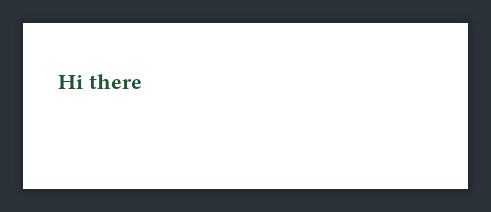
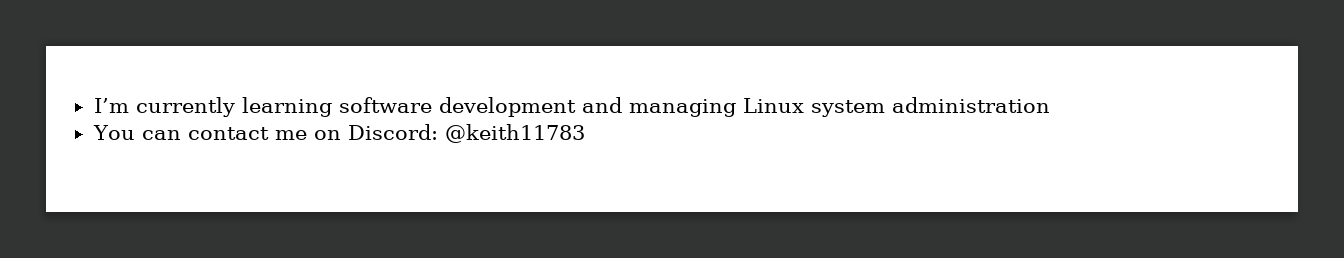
[58,74,142,89] Hi there -> [93,97,1050,117] [92,124,585,143] I’m currently learning software development and managing Linux system administration // You can contact me on Discord: @keith11783

